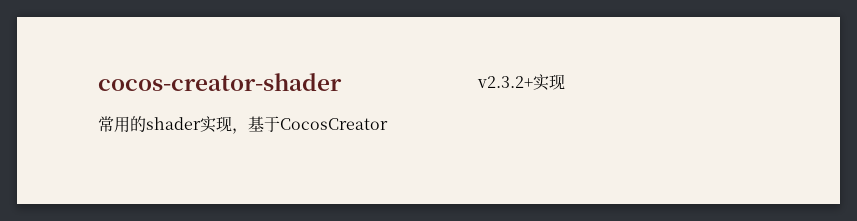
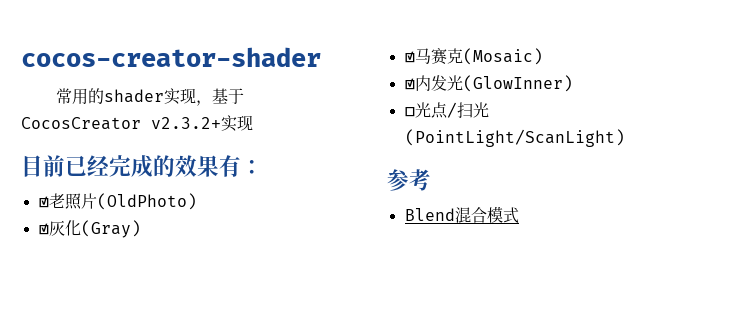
(565, 82) none -> [21,155,263,178] [38,193,197,210] [38,220,141,238] [404,48,543,65] [404,75,573,92] [404,102,489,119] [404,129,625,147] [387,169,431,191] [404,206,519,223] // 目前已经完成的效果有： // ☑老照片(OldPhoto) // ☑灰化(Gray) // ☑马赛克(Mosaic) // ☑内发光(GlowInner) // ☐光点/扫光(PointLight/ScanLight) // 参考 // Blend混合模式

